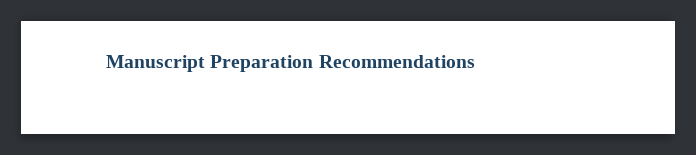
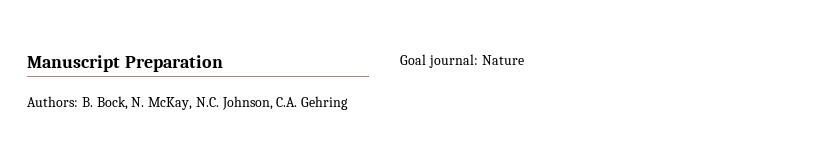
[318,55,475,68] Recommendations -> [27,96,349,110] [400,54,524,68] // Authors: B. Bock, N. McKay, N.C. Johnson, C.A. Gehring Goal journal: Nature

